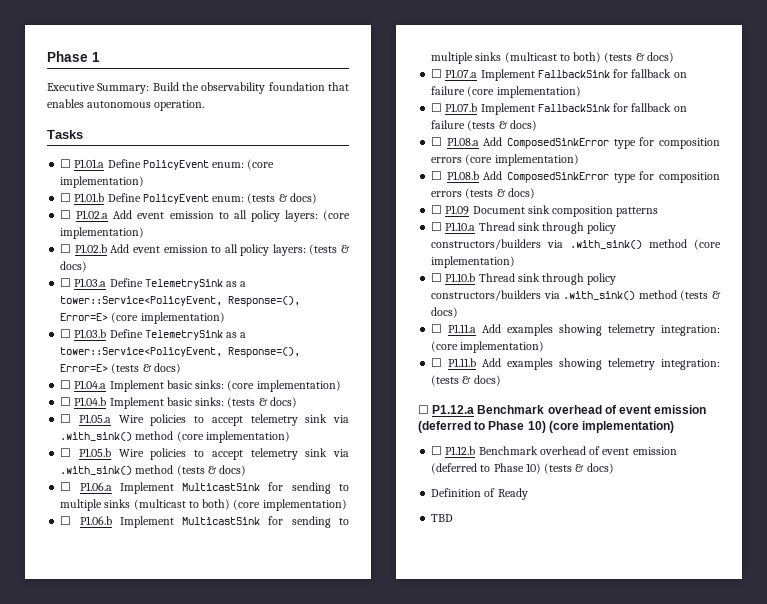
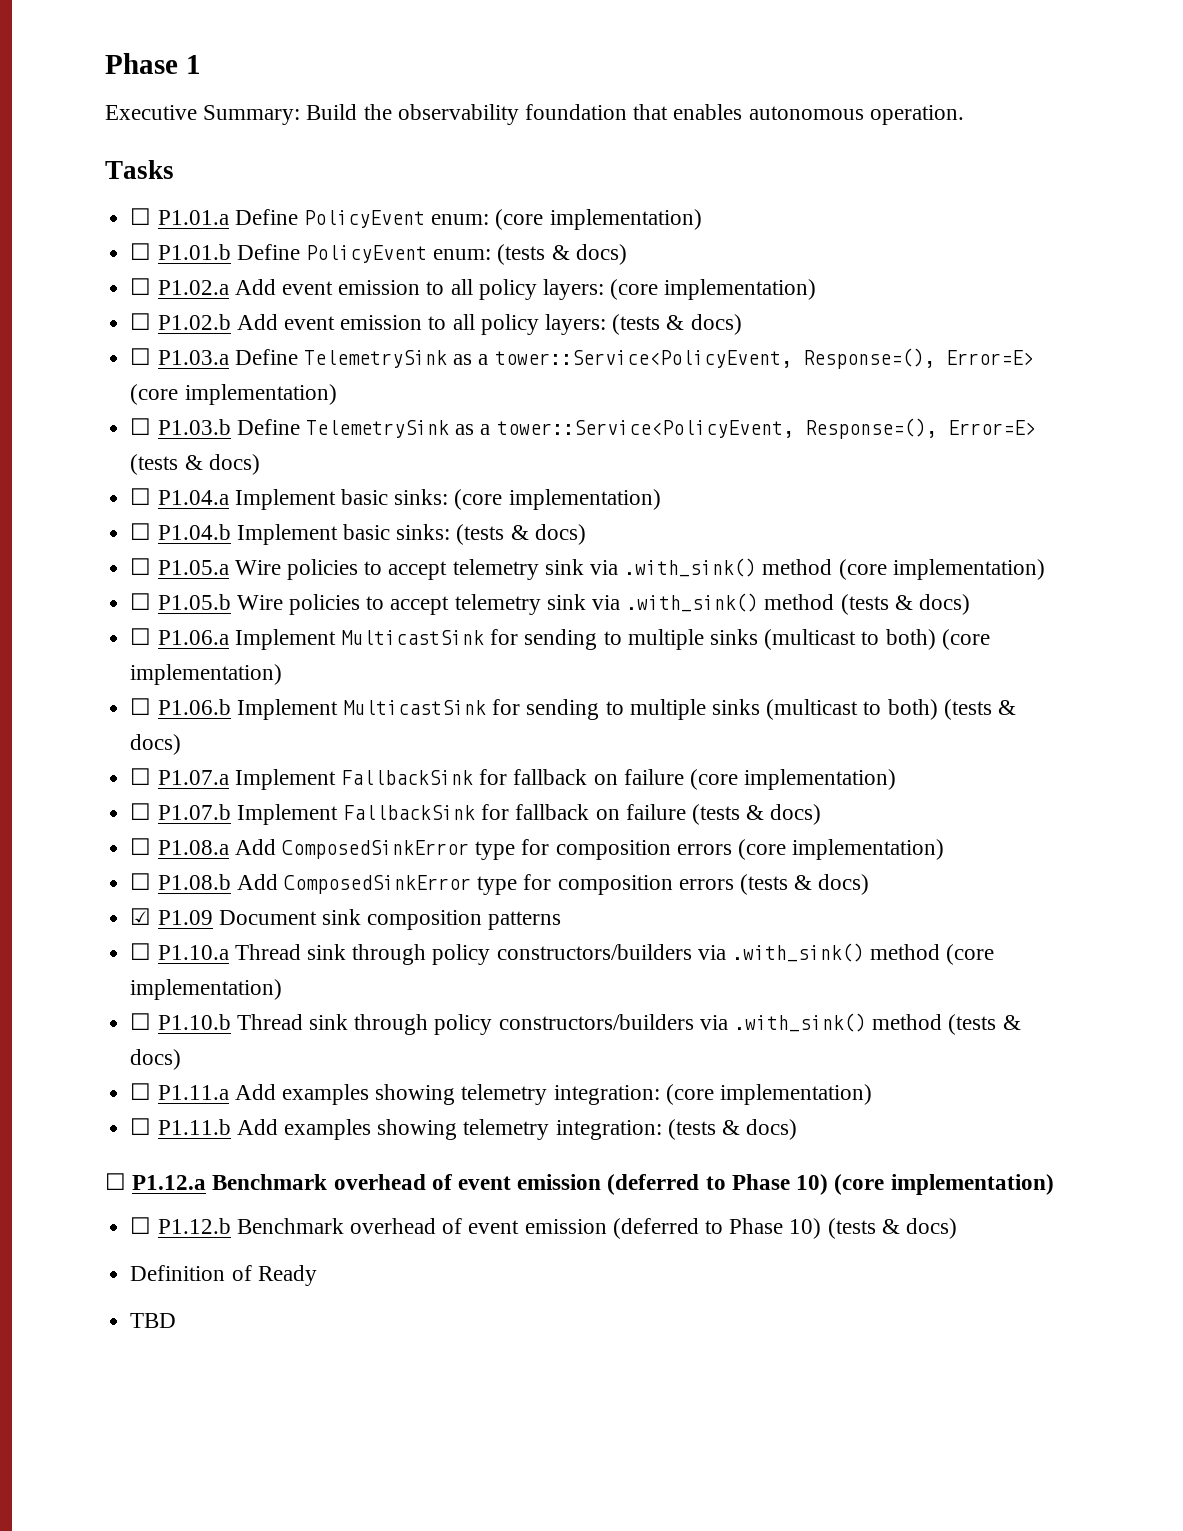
[431,205,443,214] ☐ -> [130,908,152,925] ☑

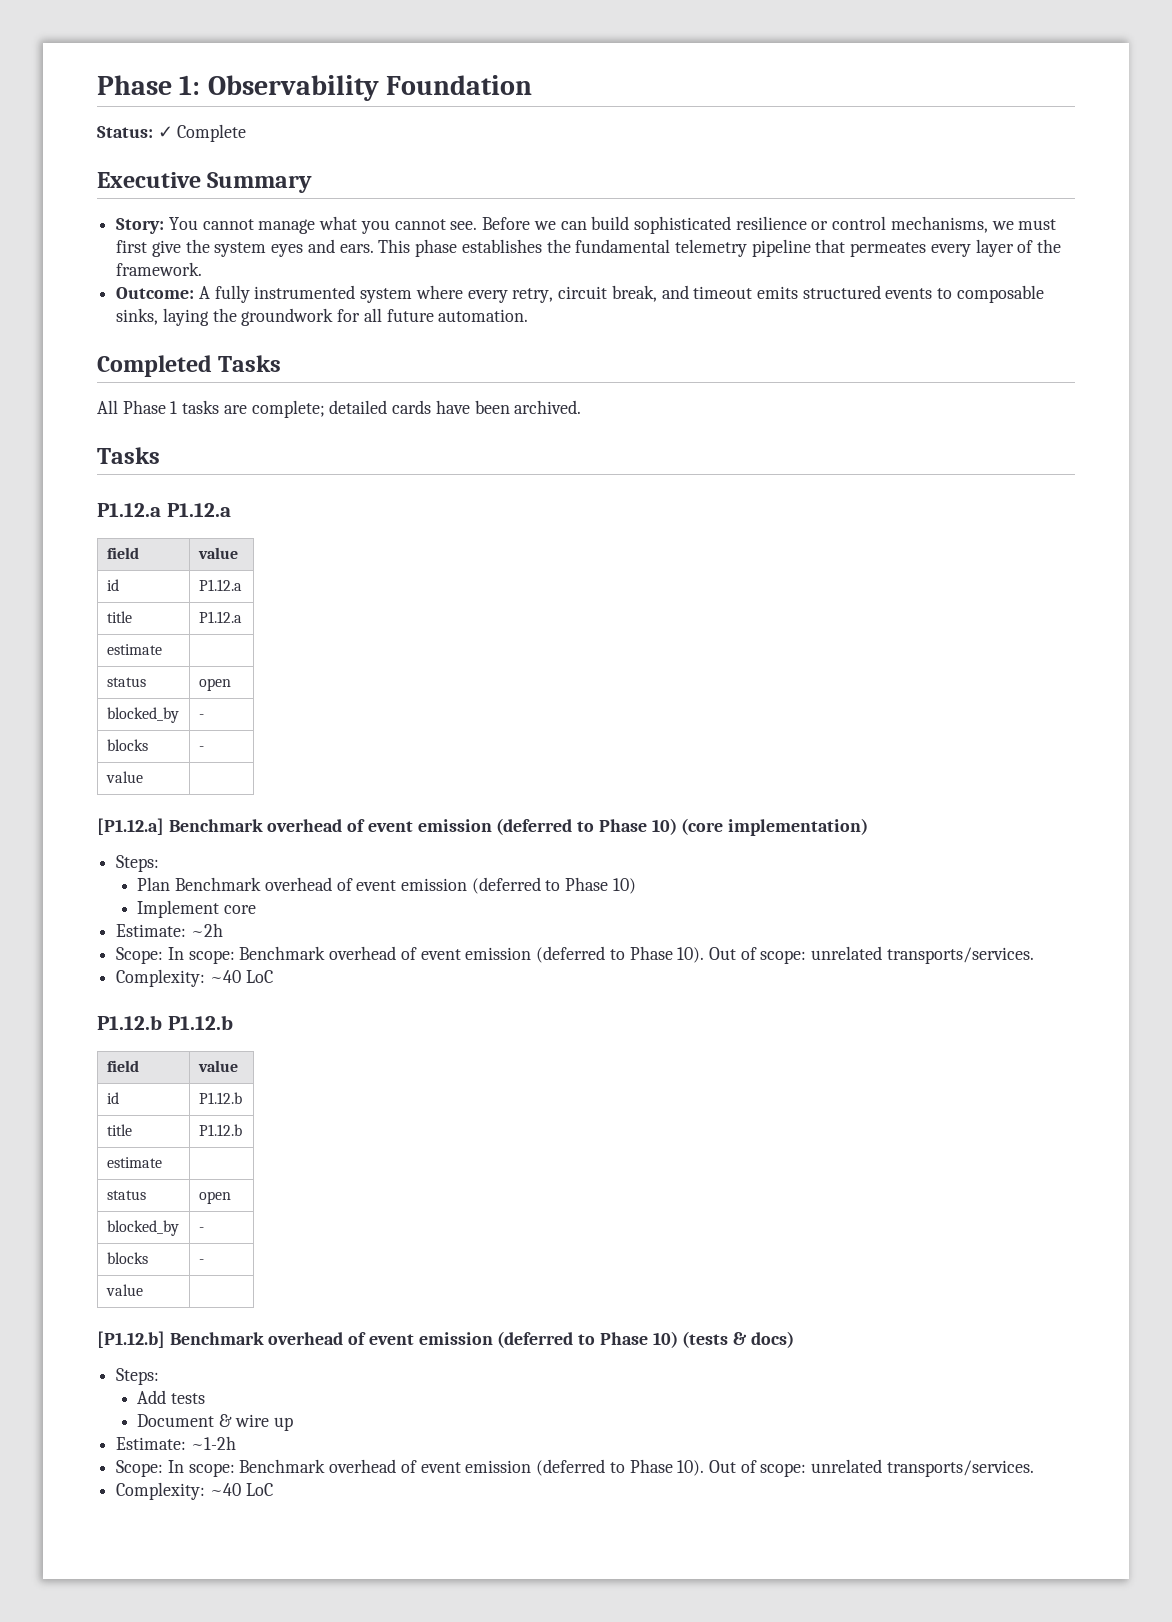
[105,53,201,74] [105,104,964,125] [105,160,174,179] [130,208,702,230] [130,243,627,265] [130,278,817,300] [130,313,742,335] [130,348,1034,369] [130,384,337,405] [130,418,1036,439] [130,454,260,475] [130,488,661,510] [130,523,586,545] [130,558,1045,580] [130,593,971,615] [130,628,990,650] [130,664,283,685] [130,698,1017,720] [130,734,182,755] [130,768,897,790] [130,803,822,825] [130,838,945,860] [130,873,870,895] [130,908,562,930] [130,943,995,965] [130,979,283,1000] [130,1013,1021,1035] [130,1049,182,1070] [130,1083,872,1105] [130,1118,798,1140] [105,1173,207,1190] Phase 1 // Executive Summary: Build the observability foundation that enables autonomous operation. // Tasks // ☐ P1.01.a Define PolicyEvent enum: (core implementation) // ☐ P1.01.b Define PolicyEvent enum: (tests & docs) // ☐ P1.02.a Add event emission to all policy layers: (core implementation) // ☐ P1.02.b Add event emission to all policy layers: (tests & docs) // ☐ P1.03.a Define TelemetrySink as a tower::Service<PolicyEvent, Response=(), Error=E> (core implementation) // ☐ P1.03.b Define TelemetrySink as a tower::Service<PolicyEvent, Response=(), Error=E> (tests & docs) // ☐ P1.04.a Implement basic sinks: (core implementation) // ☐ P1.04.b Implement basic sinks: (tests & docs) // ☐ P1.05.a Wire policies to accept telemetry sink via .with_sink() method (core implementation) // ☐ P1.05.b Wire policies to accept telemetry sink via .with_sink() method (tests & docs) // ☐ P1.06.a Implement MulticastSink for sending to multiple sinks (multicast to both) (core implementation) // ☐ P1.06.b Implement MulticastSink for sending to multiple sinks (multicast to both) (tests & docs) // ☐ P1.07.a Implement FallbackSink for fallback on failure (core implementation) // ☐ P1.07.b Implement FallbackSink for fallback on failure (tests & docs) // ☐ P1.08.a Add ComposedSinkError type for composition errors (core implementation) // ☐ P1.08.b Add ComposedSinkError type for composition errors (tests & docs) // ☑ P1.09 Document sink composition patterns // ☐ P1.10.a Thread sink through policy constructors/builders via .with_sink() method (core implementation) // ☐ P1.10.b Thread sink through policy constructors/builders via .with_sink() method (tests & docs) // ☐ P1.11.a Add examples showing telemetry integration: (core implementation) // ☐ P1.11.b Add examples showing telemetry integration: (tests & docs) // ☐ P1.12.a -> [97,75,533,101] [97,124,247,142] [97,172,313,193] [116,216,1057,234] [116,239,1062,257] [116,262,203,276] [116,285,1044,303] [116,308,529,326] [97,355,282,377] [97,400,582,418] [97,447,160,464] [97,503,231,517] [106,547,139,559] [197,547,238,559] [106,579,119,591] [198,579,242,591] [106,611,132,623] [198,611,242,623] [106,644,162,655] [106,677,146,687] [198,678,231,691] [106,707,179,723] [198,714,204,719] [106,739,148,751] [198,746,204,751] [105,771,143,783] [97,818,164,835] Phase 1: Observability Foundation // Status: ✓ Complete // Executive Summary // Story: You cannot manage what you cannot see. Before we can build sophisticated resilience or control mechanisms, we must first give the system eyes and ears. This phase establishes the fundamental telemetry pipeline that permeates every layer of the framework. // Outcome: A fully instrumented system where every retry, circuit break, and timeout emits structured events to composable sinks, laying the groundwork for all future automation. // Completed Tasks // All Phase 1 tasks are complete; detailed cards have been archived. // Tasks // P1.12.a P1.12.a // field | value // id | P1.12.a // title | P1.12.a // estimate | // status | open // blocked_by | - // blocks | - // value | // [P1.12.a]
[130,1217,231,1234] ☐ P1.12.b -> [116,855,160,872] [137,877,636,894] [137,900,257,918] [116,923,223,937] [116,946,1034,964] [116,969,273,987] [97,1015,233,1030] [106,1060,139,1072] [197,1060,238,1072] [106,1092,119,1104] [198,1092,242,1104] [106,1124,132,1136] [198,1124,242,1136] [106,1157,162,1168] [106,1190,146,1200] [198,1191,231,1204] [106,1220,179,1236] [198,1227,204,1232] [106,1252,148,1264] [198,1259,204,1264] [105,1284,143,1296] [97,1331,165,1348] Steps: // Plan Benchmark overhead of event emission (deferred to Phase 10) // Implement core // Estimate: ~2h // Scope: In scope: Benchmark overhead of event emission (deferred to Phase 10). Out of scope: unrelated transports/services. // Complexity: ~40 LoC // P1.12.b P1.12.b // field | value // id | P1.12.b // title | P1.12.b // estimate | // status | open // blocked_by | - // blocks | - // value | // [P1.12.b]
[130,1265,317,1286] [130,1313,177,1328] Definition of Ready // TBD -> [116,1368,160,1385] [137,1390,206,1404] [137,1414,293,1431] [116,1436,236,1450] [116,1459,1034,1477] [116,1482,273,1500] Steps: // Add tests // Document & wire up // Estimate: ~1-2h // Scope: In scope: Benchmark overhead of event emission (deferred to Phase 10). Out of scope: unrelated transports/services. // Complexity: ~40 LoC

